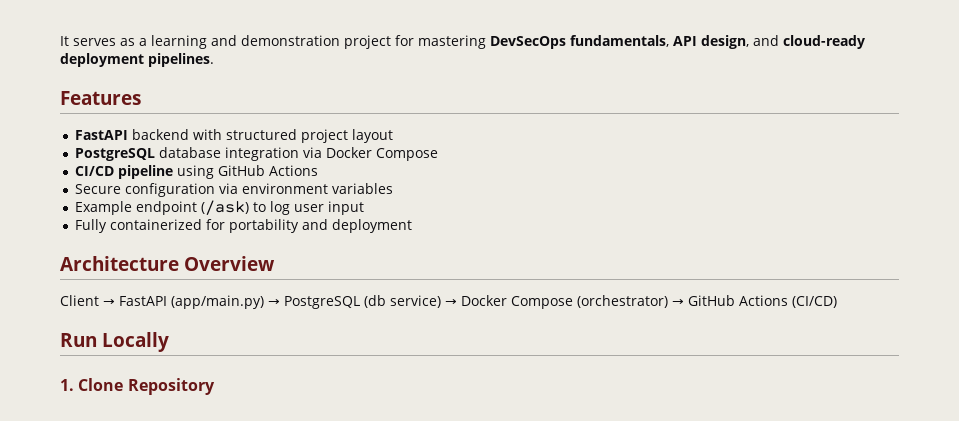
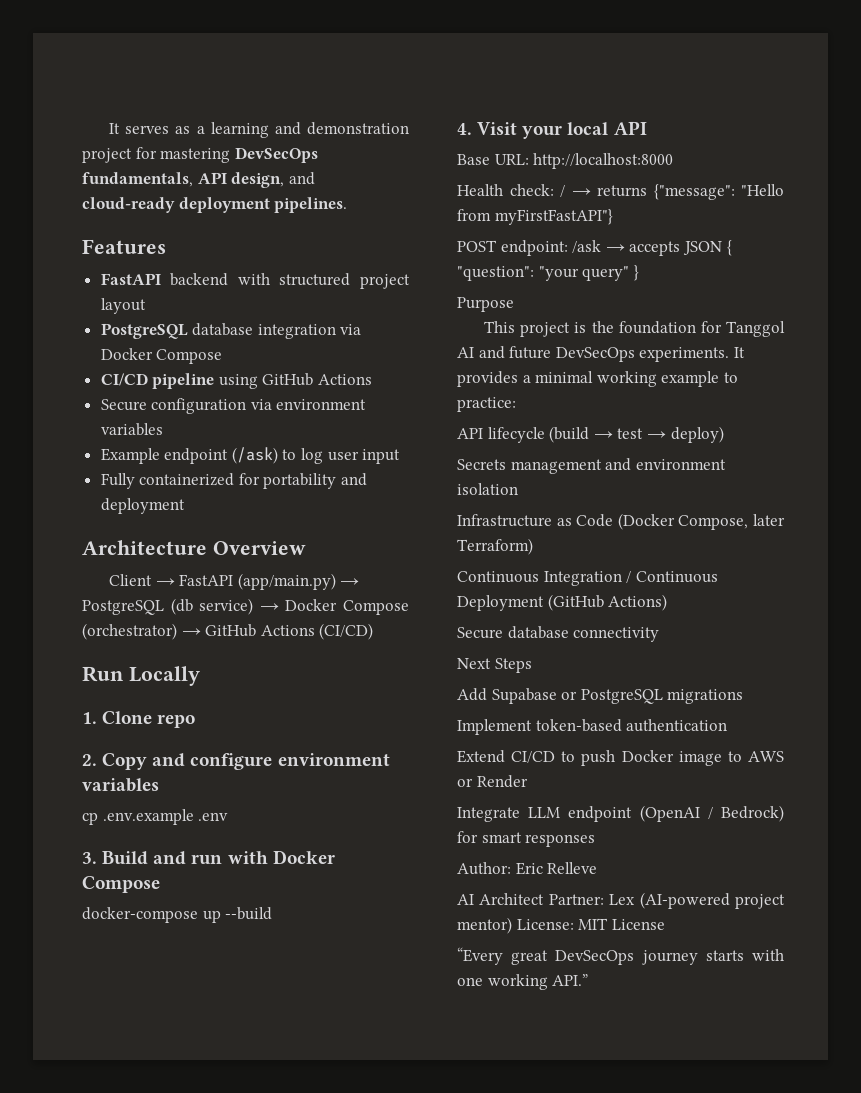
[127,378,215,395] Repository -> [157,714,196,728] [82,753,390,770] [82,778,159,792] [82,809,229,825] [82,850,335,865] [82,876,160,893] [82,907,273,923] [457,121,647,139] [457,153,674,169] [457,184,784,200] [457,209,613,225] [457,240,732,256] [457,265,639,281] [457,297,514,312] [484,321,785,337] [457,346,745,362] [457,371,738,387] [457,397,516,412] [457,426,724,443] [457,458,726,474] [457,483,518,495] [457,513,785,530] [457,538,533,555] [457,571,718,586] [457,594,668,611] [457,626,660,642] [457,658,532,673] [457,688,744,704] [457,719,728,735] [457,750,784,766] [457,775,528,788] [457,805,784,822] [457,831,596,847] [457,862,598,875] [457,892,785,909] [457,917,665,934] [457,947,784,965] [457,974,589,990] repo // 2. Copy and configure environment variables // cp .env.example .env // 3. Build and run with Docker Compose // docker-compose up --build // 4. Visit your local API // Base URL: http://localhost:8000 // Health check: / → returns {"message": "Hello from myFirstFastAPI"} // POST endpoint: /ask → accepts JSON { "question": "your query" } // Purpose // This project is the foundation for Tanggol AI and future DevSecOps experiments. It provides a minimal working example to practice: // API lifecycle (build → test → deploy) // Secrets management and environment isolation // Infrastructure as Code (Docker Compose, later Terraform) // Continuous Integration / Continuous Deployment (GitHub Actions) // Secure database connectivity // Next Steps // Add Supabase or PostgreSQL migrations // Implement token-based authentication // Extend CI/CD to push Docker image to AWS or Render // Integrate LLM endpoint (OpenAI / Bedrock) for smart responses // Author: Eric Relleve // AI Architect Partner: Lex (AI-powered project mentor) License: MIT License // “Every great DevSecOps journey starts with one working API.”

